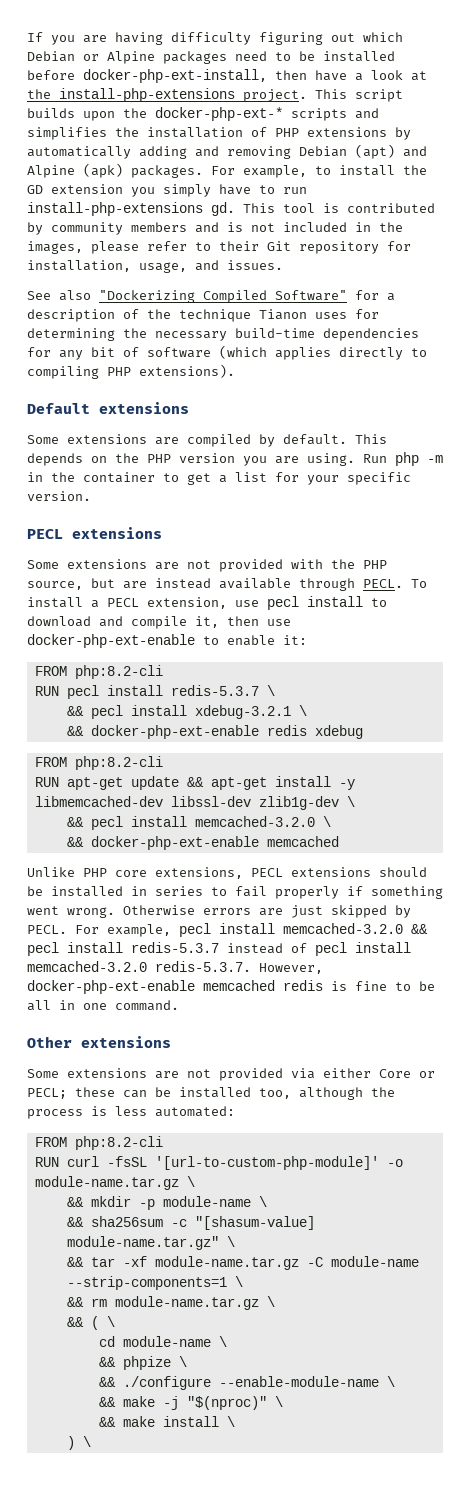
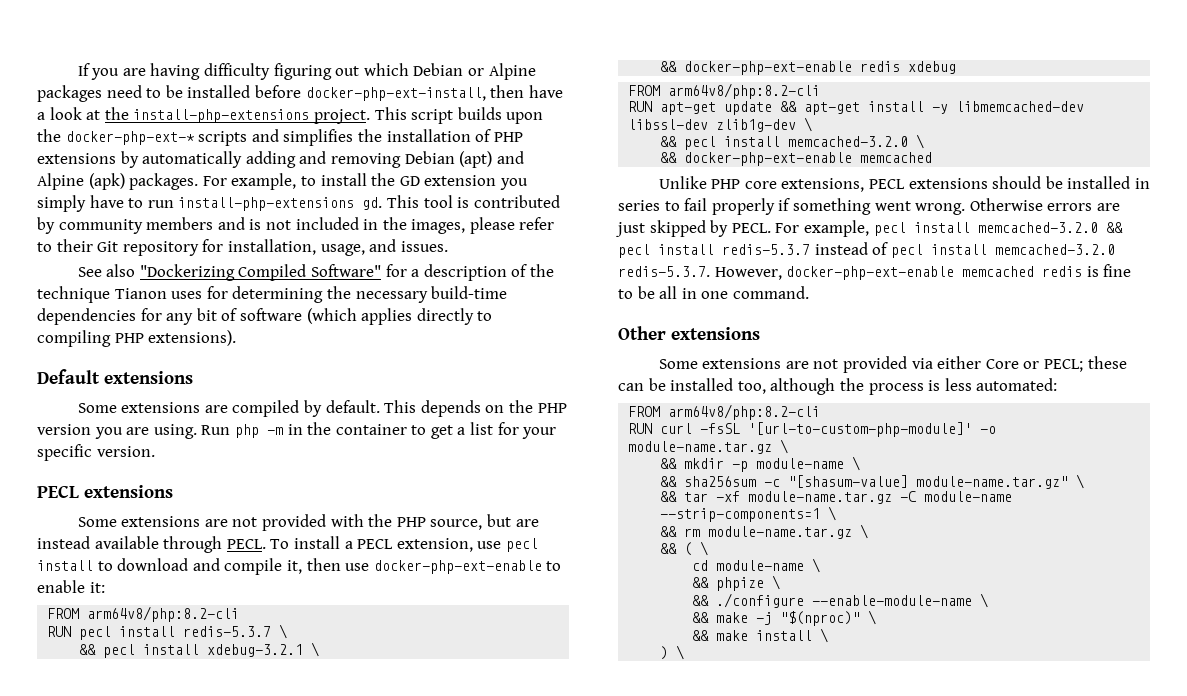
[74,665,163,679] php:8.2-cli -> [87,606,240,622] arm64v8/php:8.2-cli
[74,756,163,770] php:8.2-cli -> [668,83,821,99] arm64v8/php:8.2-cli
[74,1136,163,1150] php:8.2-cli -> [668,404,821,420] arm64v8/php:8.2-cli

